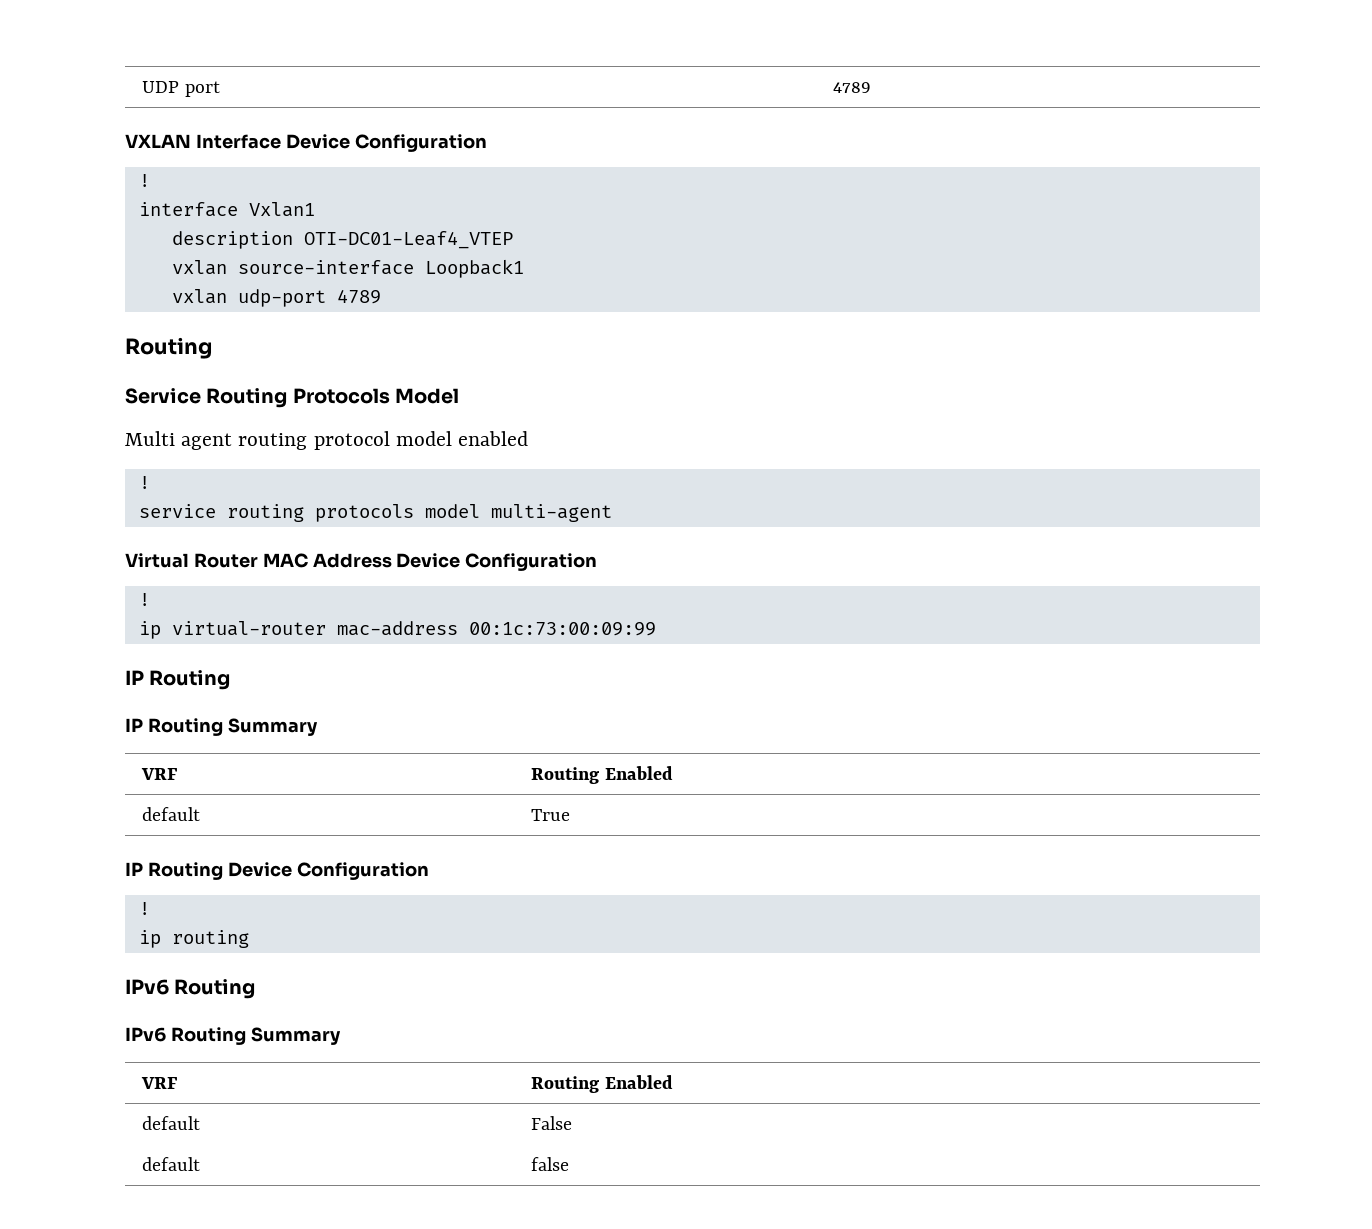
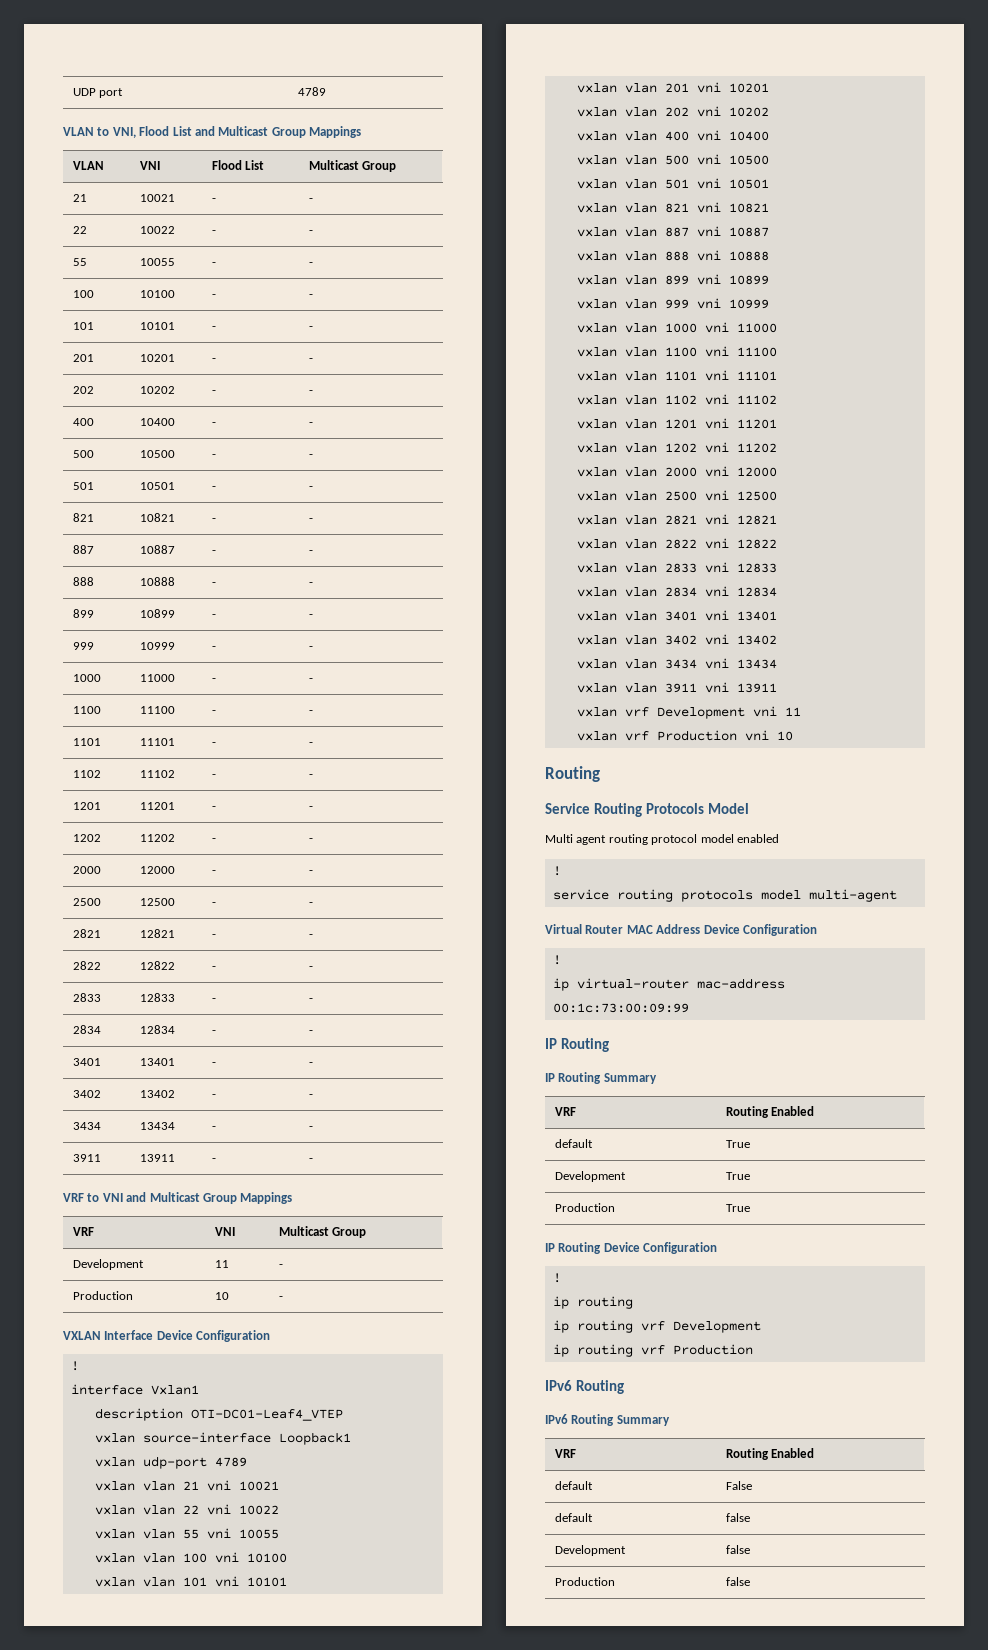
(872, 87) none -> [63,126,361,138] [72,161,104,170] [139,161,160,170] [211,160,265,170] [308,160,397,172] [72,194,87,202] [139,194,175,202] [211,198,216,202] [308,198,313,202] [72,226,87,234] [139,226,175,234] [211,230,216,234] [308,230,313,234] [72,258,87,266] [139,258,175,266] [211,262,216,266] [308,262,313,266] [72,290,94,298] [139,290,175,298] [211,294,216,298] [308,294,313,298] [72,322,94,330] [139,322,175,330] [211,326,216,330] [308,326,313,330] [72,354,94,362] [139,354,175,362] [211,358,216,362] [308,358,313,362] [72,386,94,394] [139,386,175,394] [211,390,216,394] [308,390,313,394] [72,418,94,426] [139,418,175,426] [211,422,216,426] [308,422,313,426] [72,450,94,458] [139,450,175,458] [211,454,216,458] [308,454,313,458] [72,482,94,490] [139,482,175,490] [211,486,216,490] [308,486,313,490] [72,513,94,522] [139,513,175,522] [211,518,216,522] [308,518,313,522] [72,545,94,554] [139,545,175,554] [211,550,216,554] [308,550,313,554] [72,577,94,586] [139,577,175,586] [211,582,216,586] [308,582,313,586] [72,609,94,618] [139,609,175,618] [211,614,216,618] [308,614,313,618] [72,642,94,650] [139,642,175,650] [211,646,216,650] [308,646,313,650] [72,674,101,682] [139,674,175,682] [211,678,216,682] [308,678,313,682] [72,706,101,714] [139,706,175,714] [211,710,216,714] [308,710,313,714] [72,738,101,746] [139,738,175,746] [211,742,216,746] [308,742,313,746] [72,770,101,778] [139,770,175,778] [211,774,216,778] [308,774,313,778] [72,802,101,810] [139,802,175,810] [211,806,216,810] [308,806,313,810] [72,834,101,842] [139,834,175,842] [211,838,216,842] [308,838,313,842] [72,866,101,874] [139,866,175,874] [211,870,216,874] [308,870,313,874] [72,898,101,906] [139,898,175,906] [211,902,216,906] [308,902,313,906] [72,929,101,938] [139,929,175,938] [211,934,216,938] [308,934,313,938] [72,961,101,970] [139,961,175,970] [211,966,216,970] [308,966,313,970] [72,993,101,1002] [139,993,175,1002] [211,998,216,1002] [308,998,313,1002] [72,1025,101,1034] [139,1025,175,1034] [211,1030,216,1034] [308,1030,313,1034] [72,1058,101,1066] [139,1058,175,1066] [211,1062,216,1066] [308,1062,313,1066] [72,1090,101,1098] [139,1090,175,1098] [211,1094,216,1098] [308,1094,313,1098] [72,1122,101,1130] [139,1122,175,1130] [211,1126,216,1130] [308,1126,313,1130] [72,1154,101,1162] [139,1154,175,1162] [211,1158,216,1162] [308,1158,313,1162] [63,1192,293,1204] [72,1227,94,1236] [214,1227,235,1236] [278,1226,367,1238] [72,1259,144,1270] [214,1260,229,1268] [278,1264,283,1268] [72,1291,133,1300] [214,1292,229,1300] [278,1296,283,1300] // VLAN to VNI, Flood List and Multicast Group Mappings // VLAN | VNI | Flood List | Multicast Group // 21 | 10021 | - | - // 22 | 10022 | - | - // 55 | 10055 | - | - // 100 | 10100 | - | - // 101 | 10101 | - | - // 201 | 10201 | - | - // 202 | 10202 | - | - // 400 | 10400 | - | - // 500 | 10500 | - | - // 501 | 10501 | - | - // 821 | 10821 | - | - // 887 | 10887 | - | - // 888 | 10888 | - | - // 899 | 10899 | - | - // 999 | 10999 | - | - // 1000 | 11000 | - | - // 1100 | 11100 | - | - // 1101 | 11101 | - | - // 1102 | 11102 | - | - // 1201 | 11201 | - | - // 1202 | 11202 | - | - // 2000 | 12000 | - | - // 2500 | 12500 | - | - // 2821 | 12821 | - | - // 2822 | 12822 | - | - // 2833 | 12833 | - | - // 2834 | 12834 | - | - // 3401 | 13401 | - | - // 3402 | 13402 | - | - // 3434 | 13434 | - | - // 3911 | 13911 | - | - // VRF to VNI and Multicast Group Mappings // VRF | VNI | Multicast Group // Development | 11 | - // Production | 10 | -
(381, 296) none -> [94,1480,279,1491] [94,1504,279,1515] [94,1528,279,1539] [94,1552,287,1563] [94,1576,287,1587] [576,82,769,93] [576,106,769,117] [576,130,769,141] [576,154,769,165] [576,178,769,189] [576,202,769,213] [576,226,769,237] [576,250,769,261] [576,274,769,285] [576,298,769,309] [576,322,777,333] [576,346,777,357] [576,370,777,381] [576,394,777,405] [576,418,777,429] [576,442,777,453] [576,466,777,477] [576,490,777,501] [576,514,777,525] [576,538,777,549] [576,562,777,573] [576,586,777,597] [576,610,777,621] [576,634,777,645] [576,658,777,669] [576,682,777,693] [576,706,801,719] [576,730,793,741] // vxlan vlan 21 vni 10021 // vxlan vlan 22 vni 10022 // vxlan vlan 55 vni 10055 // vxlan vlan 100 vni 10100 // vxlan vlan 101 vni 10101 // vxlan vlan 201 vni 10201 // vxlan vlan 202 vni 10202 // vxlan vlan 400 vni 10400 // vxlan vlan 500 vni 10500 // vxlan vlan 501 vni 10501 // vxlan vlan 821 vni 10821 // vxlan vlan 887 vni 10887 // vxlan vlan 888 vni 10888 // vxlan vlan 899 vni 10899 // vxlan vlan 999 vni 10999 // vxlan vlan 1000 vni 11000 // vxlan vlan 1100 vni 11100 // vxlan vlan 1101 vni 11101 // vxlan vlan 1102 vni 11102 // vxlan vlan 1201 vni 11201 // vxlan vlan 1202 vni 11202 // vxlan vlan 2000 vni 12000 // vxlan vlan 2500 vni 12500 // vxlan vlan 2821 vni 12821 // vxlan vlan 2822 vni 12822 // vxlan vlan 2833 vni 12833 // vxlan vlan 2834 vni 12834 // vxlan vlan 3401 vni 13401 // vxlan vlan 3402 vni 13402 // vxlan vlan 3434 vni 13434 // vxlan vlan 3911 vni 13911 // vxlan vrf Development vni 11 // vxlan vrf Production vni 10
(571, 815) none -> [554,1171,626,1182] [725,1172,750,1180] [554,1203,615,1212] [725,1204,750,1212] // Development | True // Production | True
(249, 939) none -> [552,1320,761,1333] [552,1344,753,1357] // ip routing vrf Development // ip routing vrf Production
(570, 1164) none -> [554,1545,626,1556] [725,1545,750,1554] [554,1577,615,1586] [725,1577,750,1586] // Development | false // Production | false

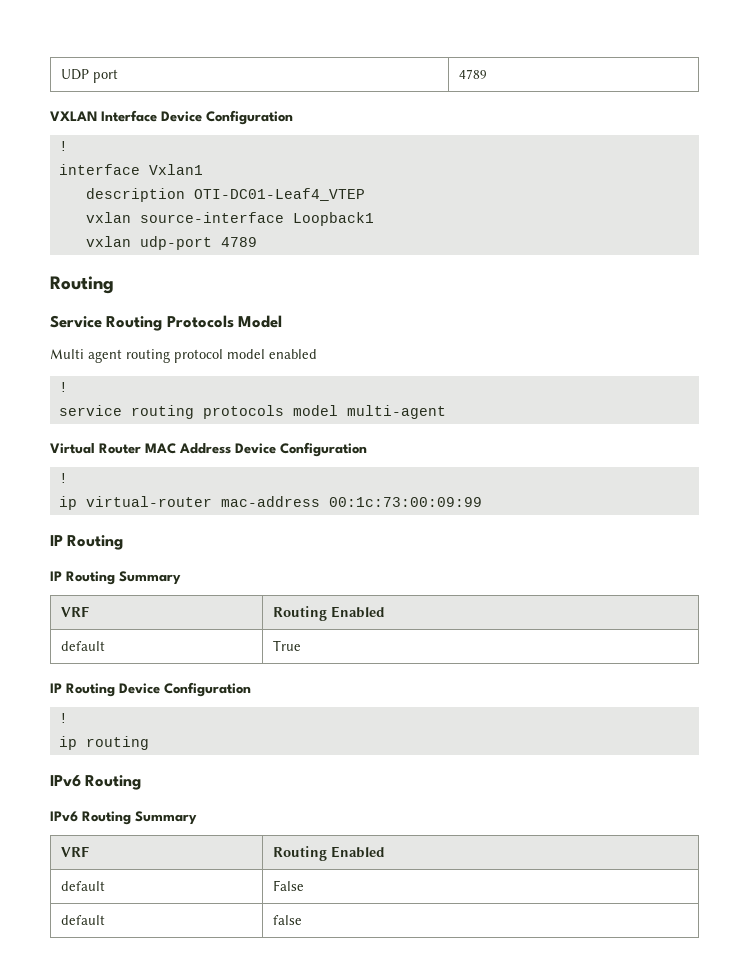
[63,126,361,138] [72,161,104,170] [139,161,160,170] [211,160,265,170] [308,160,397,172] [72,194,87,202] [139,194,175,202] [211,198,216,202] [308,198,313,202] [72,226,87,234] [139,226,175,234] [211,230,216,234] [308,230,313,234] [72,258,87,266] [139,258,175,266] [211,262,216,266] [308,262,313,266] [72,290,94,298] [139,290,175,298] [211,294,216,298] [308,294,313,298] [72,322,94,330] [139,322,175,330] [211,326,216,330] [308,326,313,330] [72,354,94,362] [139,354,175,362] [211,358,216,362] [308,358,313,362] [72,386,94,394] [139,386,175,394] [211,390,216,394] [308,390,313,394] [72,418,94,426] [139,418,175,426] [211,422,216,426] [308,422,313,426] [72,450,94,458] [139,450,175,458] [211,454,216,458] [308,454,313,458] [72,482,94,490] [139,482,175,490] [211,486,216,490] [308,486,313,490] [72,513,94,522] [139,513,175,522] [211,518,216,522] [308,518,313,522] [72,545,94,554] [139,545,175,554] [211,550,216,554] [308,550,313,554] [72,577,94,586] [139,577,175,586] [211,582,216,586] [308,582,313,586] [72,609,94,618] [139,609,175,618] [211,614,216,618] [308,614,313,618] [72,642,94,650] [139,642,175,650] [211,646,216,650] [308,646,313,650] [72,674,101,682] [139,674,175,682] [211,678,216,682] [308,678,313,682] [72,706,101,714] [139,706,175,714] [211,710,216,714] [308,710,313,714] [72,738,101,746] [139,738,175,746] [211,742,216,746] [308,742,313,746] [72,770,101,778] [139,770,175,778] [211,774,216,778] [308,774,313,778] [72,802,101,810] [139,802,175,810] [211,806,216,810] [308,806,313,810] [72,834,101,842] [139,834,175,842] [211,838,216,842] [308,838,313,842] [72,866,101,874] [139,866,175,874] [211,870,216,874] [308,870,313,874] [72,898,101,906] [139,898,175,906] [211,902,216,906] [308,902,313,906] [72,929,101,938] [139,929,175,938] [211,934,216,938] [308,934,313,938] [72,961,101,970] [139,961,175,970] [211,966,216,970] [308,966,313,970] [72,993,101,1002] [139,993,175,1002] [211,998,216,1002] [308,998,313,1002] [72,1025,101,1034] [139,1025,175,1034] [211,1030,216,1034] [308,1030,313,1034] [72,1058,101,1066] [139,1058,175,1066] [211,1062,216,1066] [308,1062,313,1066] [72,1090,101,1098] [139,1090,175,1098] [211,1094,216,1098] [308,1094,313,1098] [72,1122,101,1130] [139,1122,175,1130] [211,1126,216,1130] [308,1126,313,1130] [72,1154,101,1162] [139,1154,175,1162] [211,1158,216,1162] [308,1158,313,1162] [63,1192,293,1204] [72,1227,94,1236] [214,1227,235,1236] [278,1226,367,1238] [72,1259,144,1270] [214,1260,229,1268] [278,1264,283,1268] [72,1291,133,1300] [214,1292,229,1300] [278,1296,283,1300] // VLAN to VNI, Flood List and Multicast Group Mappings // VLAN | VNI | Flood List | Multicast Group // 21 | 10021 | - | - // 22 | 10022 | - | - // 55 | 10055 | - | - // 100 | 10100 | - | - // 101 | 10101 | - | - // 201 | 10201 | - | - // 202 | 10202 | - | - // 400 | 10400 | - | - // 500 | 10500 | - | - // 501 | 10501 | - | - // 821 | 10821 | - | - // 887 | 10887 | - | - // 888 | 10888 | - | - // 899 | 10899 | - | - // 999 | 10999 | - | - // 1000 | 11000 | - | - // 1100 | 11100 | - | - // 1101 | 11101 | - | - // 1102 | 11102 | - | - // 1201 | 11201 | - | - // 1202 | 11202 | - | - // 2000 | 12000 | - | - // 2500 | 12500 | - | - // 2821 | 12821 | - | - // 2822 | 12822 | - | - // 2833 | 12833 | - | - // 2834 | 12834 | - | - // 3401 | 13401 | - | - // 3402 | 13402 | - | - // 3434 | 13434 | - | - // 3911 | 13911 | - | - // VRF to VNI and Multicast Group Mappings // VRF | VNI | Multicast Group // Development | 11 | - // Production | 10 | - -> (487, 74) none
[94,1480,279,1491] [94,1504,279,1515] [94,1528,279,1539] [94,1552,287,1563] [94,1576,287,1587] [576,82,769,93] [576,106,769,117] [576,130,769,141] [576,154,769,165] [576,178,769,189] [576,202,769,213] [576,226,769,237] [576,250,769,261] [576,274,769,285] [576,298,769,309] [576,322,777,333] [576,346,777,357] [576,370,777,381] [576,394,777,405] [576,418,777,429] [576,442,777,453] [576,466,777,477] [576,490,777,501] [576,514,777,525] [576,538,777,549] [576,562,777,573] [576,586,777,597] [576,610,777,621] [576,634,777,645] [576,658,777,669] [576,682,777,693] [576,706,801,719] [576,730,793,741] // vxlan vlan 21 vni 10021 // vxlan vlan 22 vni 10022 // vxlan vlan 55 vni 10055 // vxlan vlan 100 vni 10100 // vxlan vlan 101 vni 10101 // vxlan vlan 201 vni 10201 // vxlan vlan 202 vni 10202 // vxlan vlan 400 vni 10400 // vxlan vlan 500 vni 10500 // vxlan vlan 501 vni 10501 // vxlan vlan 821 vni 10821 // vxlan vlan 887 vni 10887 // vxlan vlan 888 vni 10888 // vxlan vlan 899 vni 10899 // vxlan vlan 999 vni 10999 // vxlan vlan 1000 vni 11000 // vxlan vlan 1100 vni 11100 // vxlan vlan 1101 vni 11101 // vxlan vlan 1102 vni 11102 // vxlan vlan 1201 vni 11201 // vxlan vlan 1202 vni 11202 // vxlan vlan 2000 vni 12000 // vxlan vlan 2500 vni 12500 // vxlan vlan 2821 vni 12821 // vxlan vlan 2822 vni 12822 // vxlan vlan 2833 vni 12833 // vxlan vlan 2834 vni 12834 // vxlan vlan 3401 vni 13401 // vxlan vlan 3402 vni 13402 // vxlan vlan 3434 vni 13434 // vxlan vlan 3911 vni 13911 // vxlan vrf Development vni 11 // vxlan vrf Production vni 10 -> (257, 242) none
[554,1171,626,1182] [725,1172,750,1180] [554,1203,615,1212] [725,1204,750,1212] // Development | True // Production | True -> (301, 645) none
[552,1320,761,1333] [552,1344,753,1357] // ip routing vrf Development // ip routing vrf Production -> (149, 743) none
[554,1545,626,1556] [725,1545,750,1554] [554,1577,615,1586] [725,1577,750,1586] // Development | false // Production | false -> (302, 920) none

